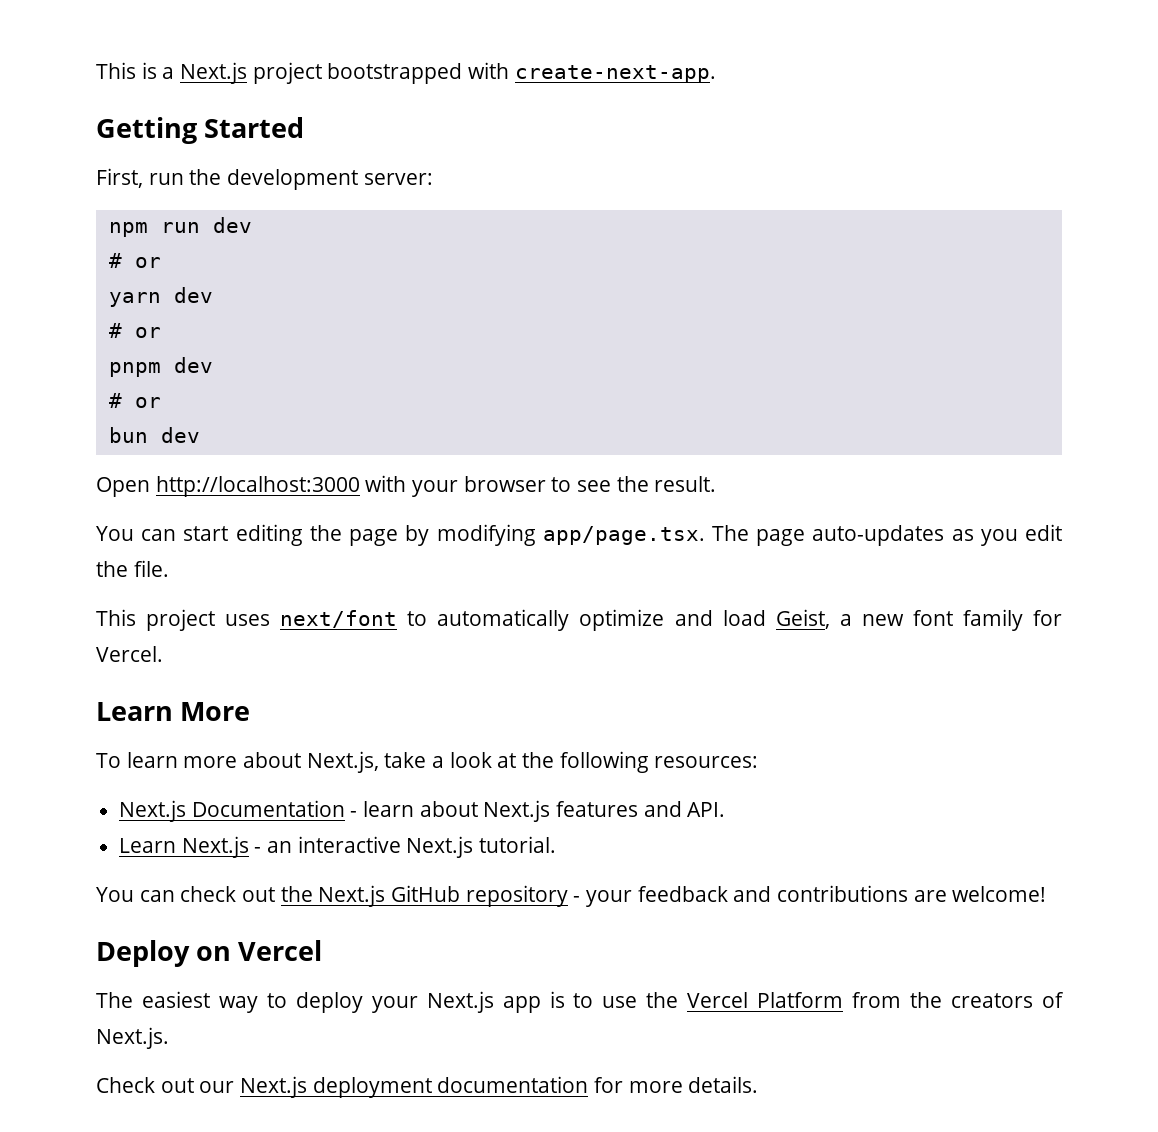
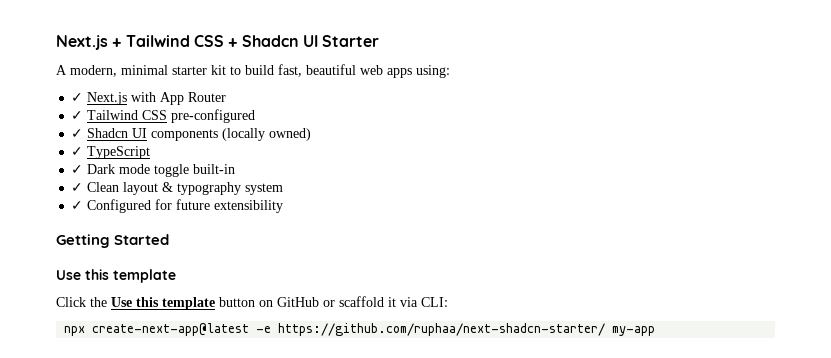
[96,62,716,84] [96,117,305,144] [96,168,433,190] [108,217,252,237] [108,253,161,268] [108,287,213,307] [108,323,161,338] [108,357,213,377] [108,393,161,408] [108,427,200,443] [96,475,717,497] [96,524,1063,546] [96,560,169,577] [96,609,1062,631] [96,646,163,662] [96,702,251,721] [96,751,759,773] [119,800,726,822] [119,836,557,858] [96,885,1047,907] [96,940,323,967] [96,991,1065,1013] [96,1027,169,1049] [96,1076,759,1098] This is a Next.js project bootstrapped with create-next-app. // Getting Started // First, run the development server: // npm run dev // # or // yarn dev // # or // pnpm dev // # or // bun dev // Open http://localhost:3000 with your browser to see the result. // You can start editing the page by modifying app/page.tsx. The page auto-updates as you edit the file. // This project uses next/font to automatically optimize and load Geist, a new font family for Vercel. // Learn More // To learn more about Next.js, take a look at the following resources: // Next.js Documentation - learn about Next.js features and API. // Learn Next.js - an interactive Next.js tutorial. // You can check out the Next.js GitHub repository - your feedback and contributions are welcome! // Deploy on Vercel // The easiest way to deploy your Next.js app is to use the Vercel Platform from the creators of Next.js. // Check out our Next.js deployment documentation for more details. -> [56,35,380,50] [56,64,450,78] [71,92,227,105] [71,109,256,123] [71,128,312,141] [71,146,151,159] [71,164,236,177] [71,182,284,195] [71,199,284,213] [56,234,170,248] [56,269,176,283] [56,296,448,310] [64,323,656,336] Next.js + Tailwind CSS + Shadcn UI Starter // A modern, minimal starter kit to build fast, beautiful web apps using: // ✓ Next.js with App Router // ✓ Tailwind CSS pre-configured // ✓ Shadcn UI components (locally owned) // ✓ TypeScript // ✓ Dark mode toggle built-in // ✓ Clean layout & typography system // ✓ Configured for future extensibility // Getting Started // Use this template // Click the Use this template button on GitHub or scaffold it via CLI: // npx create-next-app@latest -e https://github.com/ruphaa/next-shadcn-starter/ my-app

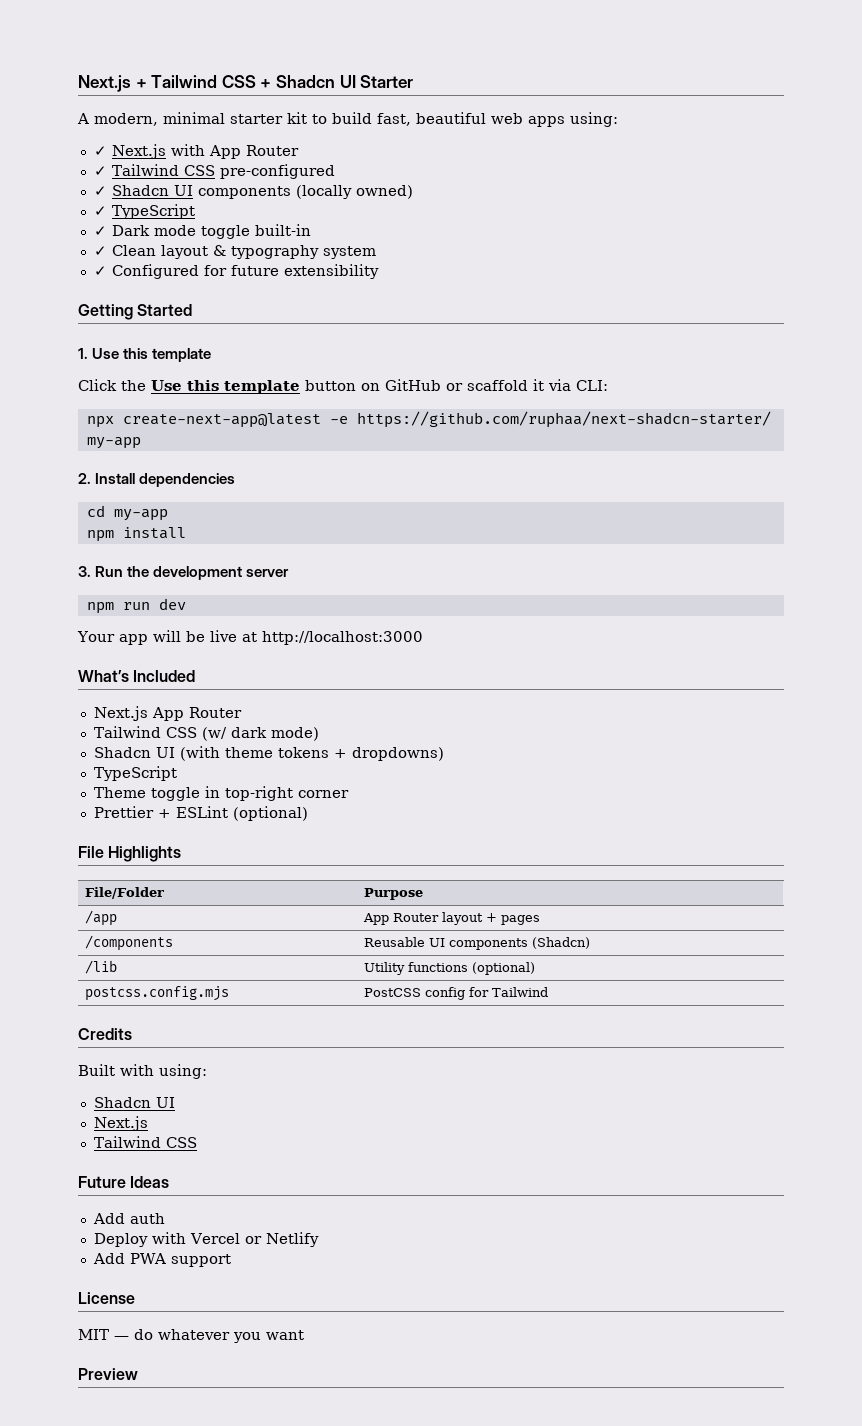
(170, 239) none -> [78,348,88,359] 1.
(656, 331) none -> [78,473,236,487] [86,505,168,521] [86,527,186,542] [78,566,290,580] [86,598,186,614] [77,630,423,645] [78,670,196,682] [93,706,242,721] [93,726,319,741] [93,746,444,761] [93,766,177,781] [93,786,349,801] [93,806,308,821] [78,846,182,862] [84,887,164,899] [363,888,423,900] [84,910,117,926] [362,912,540,925] [84,935,173,951] [363,937,590,950] [84,960,117,974] [363,962,535,975] [84,986,229,1001] [363,987,548,1000] [78,1028,132,1040] [78,1064,207,1079] [93,1097,175,1108] [93,1116,148,1131] [93,1136,197,1148] [78,1176,170,1188] [92,1213,165,1224] [93,1232,319,1247] [92,1253,231,1267] [78,1292,135,1304] [78,1329,304,1343] [78,1368,138,1380] // 2. Install dependencies // cd my-app // npm install // 3. Run the development server // npm run dev // Your app will be live at http://localhost:3000 // What’s Included // Next.js App Router // Tailwind CSS (w/ dark mode) // Shadcn UI (with theme tokens + dropdowns) // TypeScript // Theme toggle in top-right corner // Prettier + ESLint (optional) // File Highlights // File/Folder | Purpose // /app | App Router layout + pages // /components | Reusable UI components (Shadcn) // /lib | Utility functions (optional) // postcss.config.mjs | PostCSS config for Tailwind // Credits // Built with using: // Shadcn UI // Next.js // Tailwind CSS // Future Ideas // Add auth // Deploy with Vercel or Netlify // Add PWA support // License // MIT — do whatever you want // Preview

